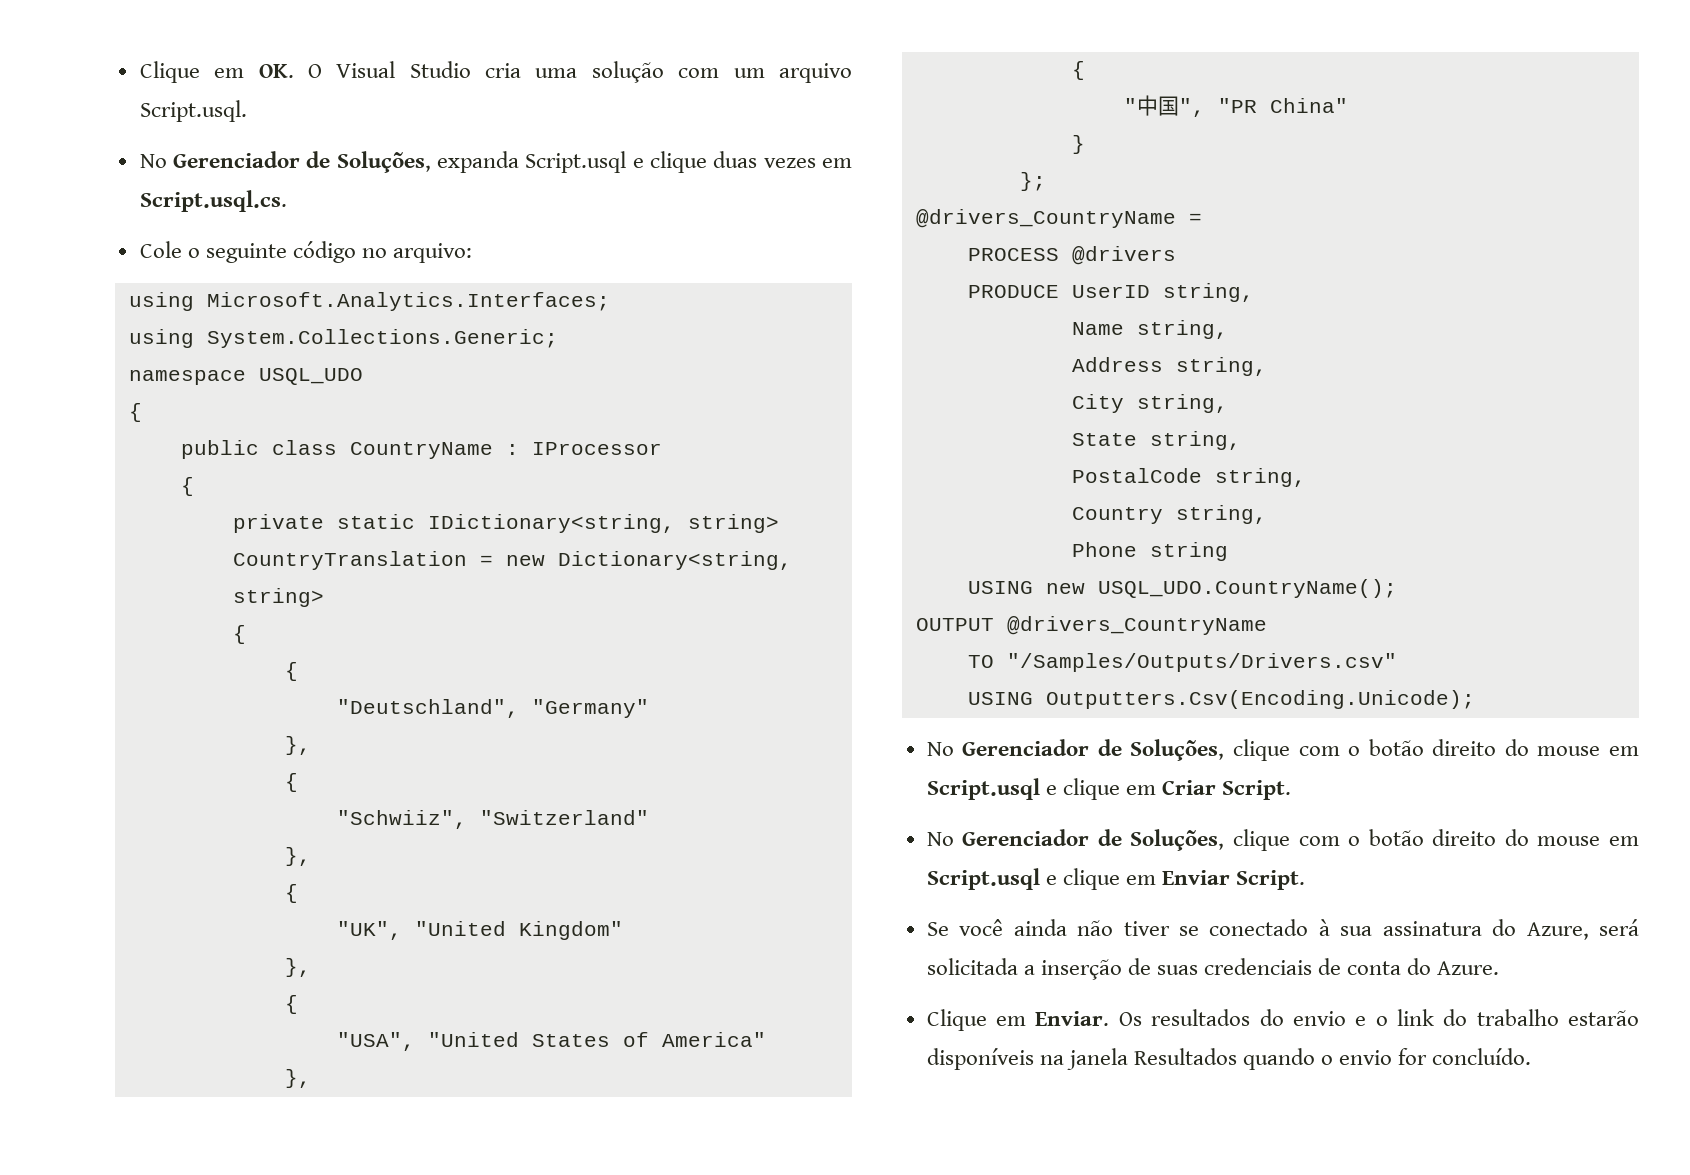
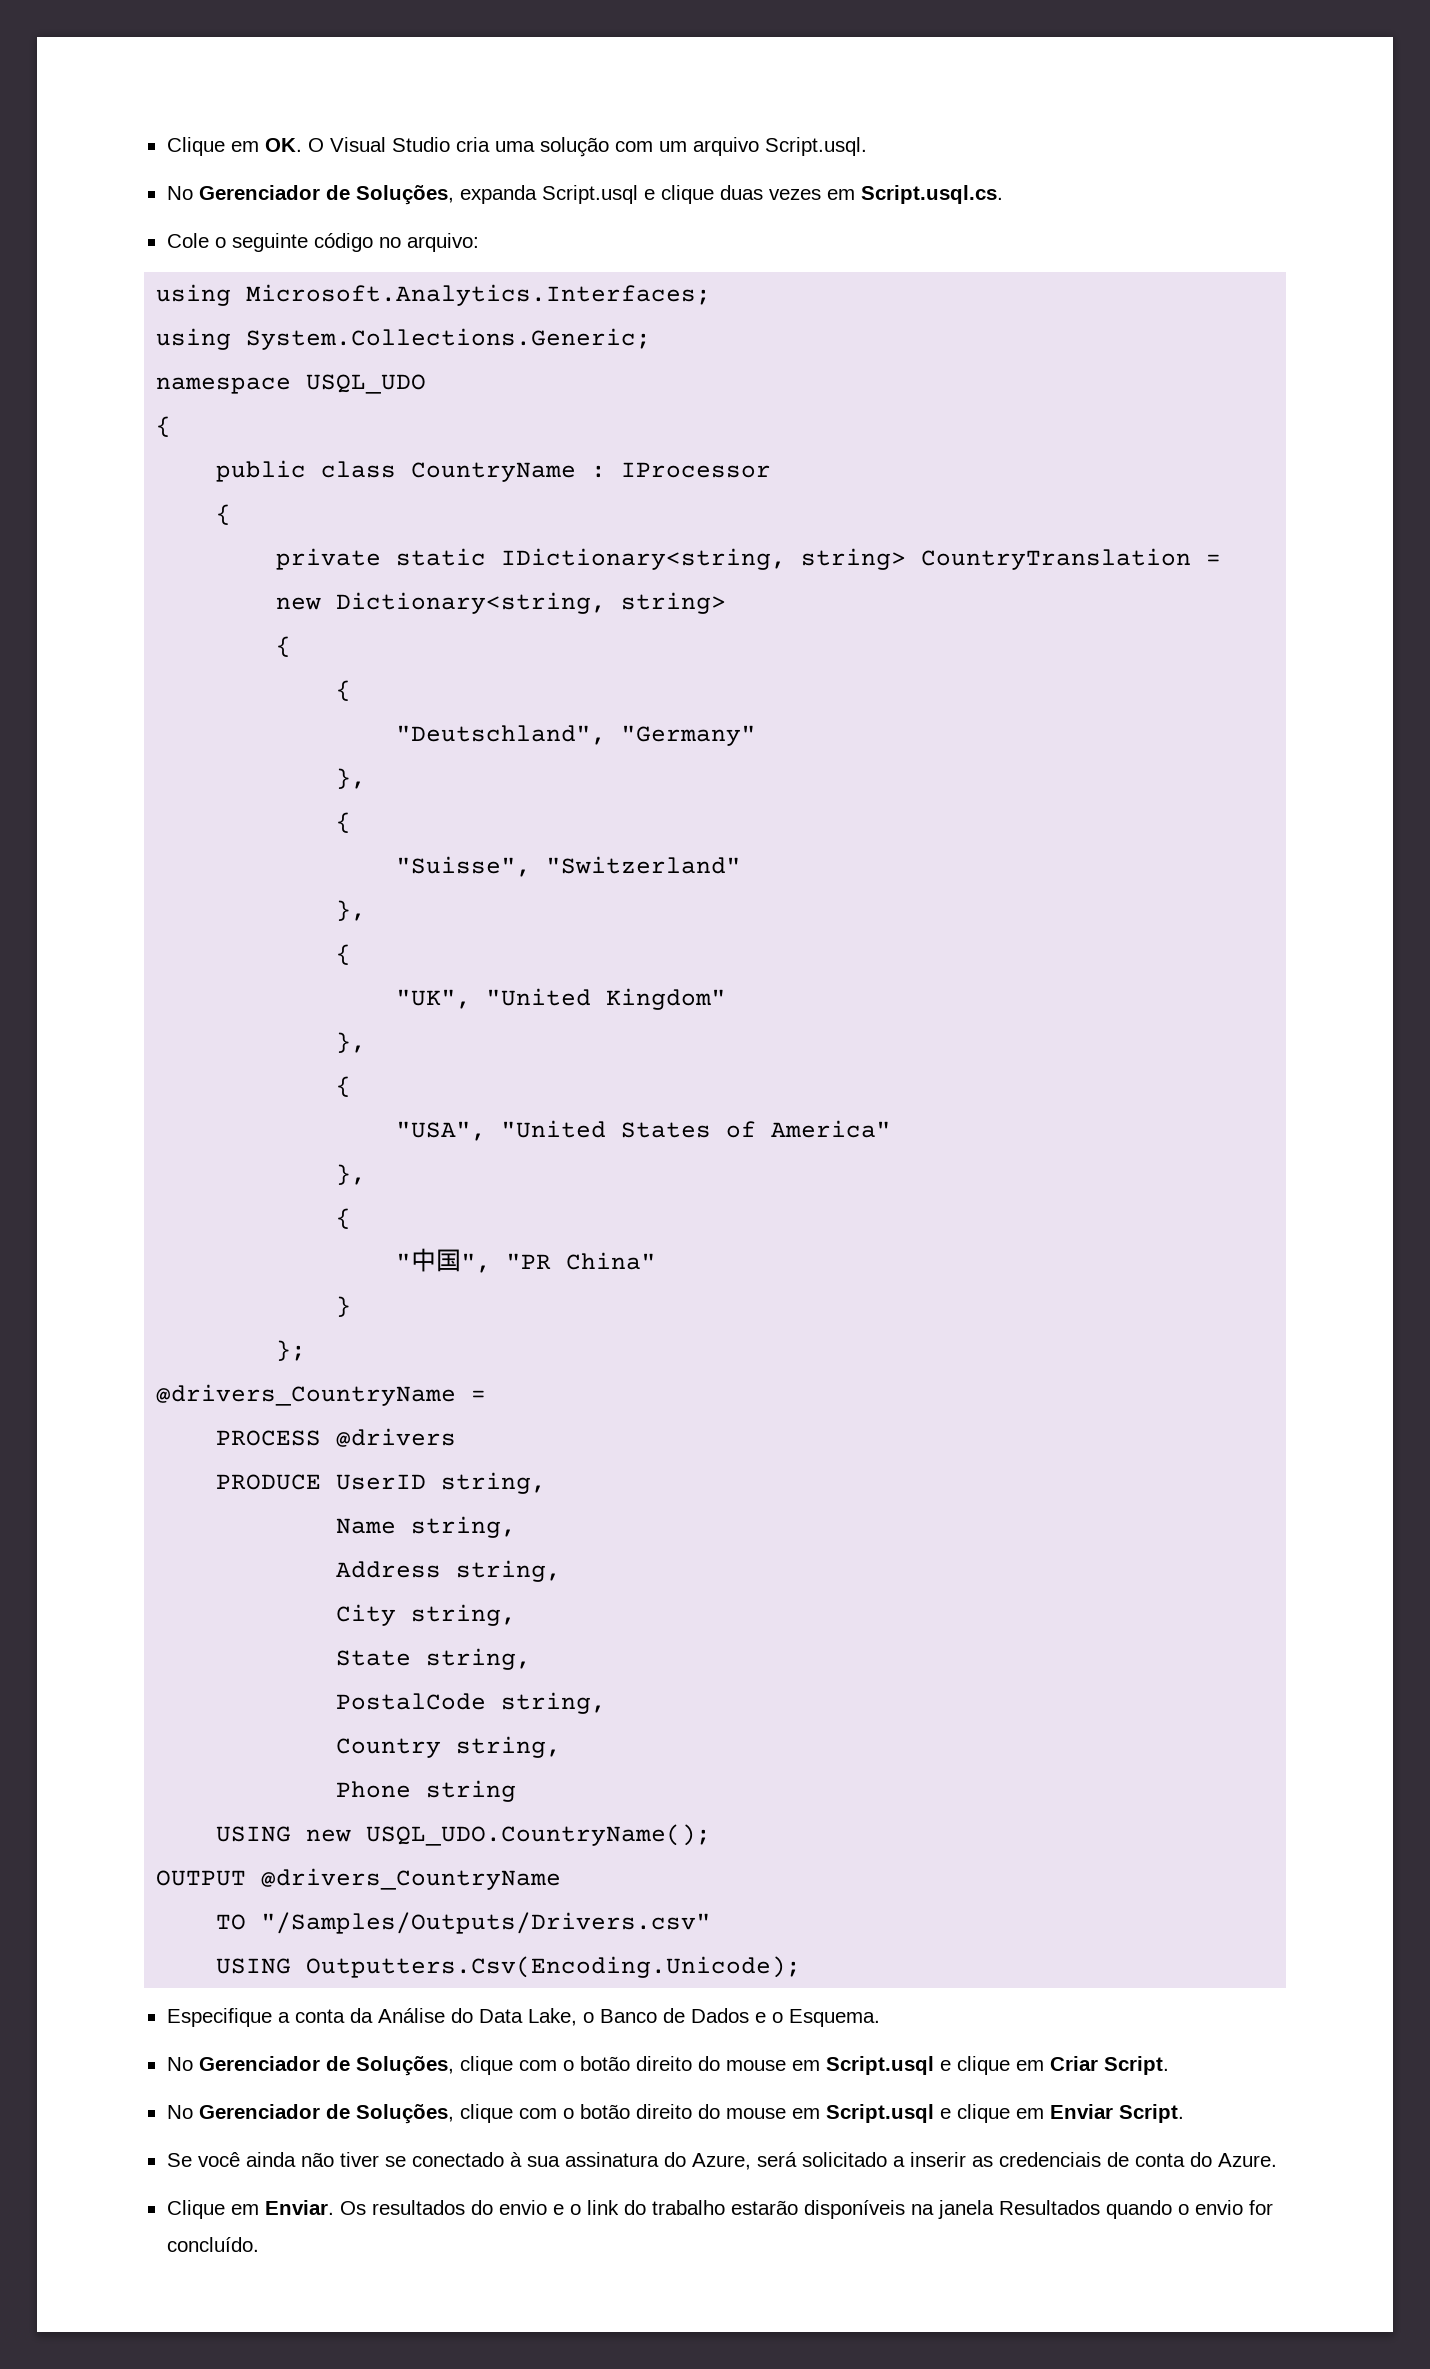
[336,810,467,829] "Schwiiz", -> [396,856,532,877] "Suisse",
(1475, 699) none -> [166,2008,880,2027] // Especifique a conta da Análise do Data Lake, o Banco de Dados e o Esquema.
[926,958,1199,980] solicitada a inserção de suas -> [801,2152,993,2167] solicitado a inserir as

